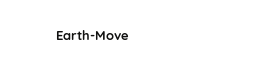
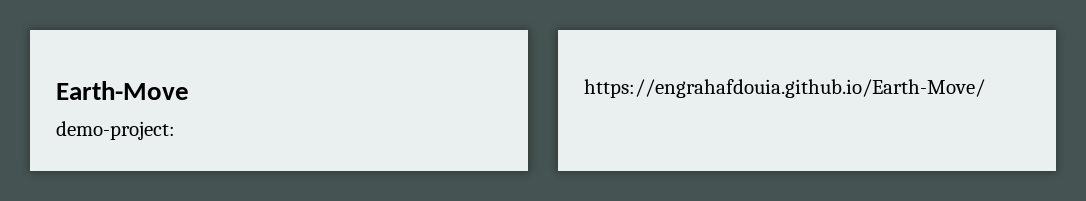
(129, 35) none -> [56,121,175,140] [584,79,985,98] // demo-project: https://engrahafdouia.github.io/Earth-Move/

